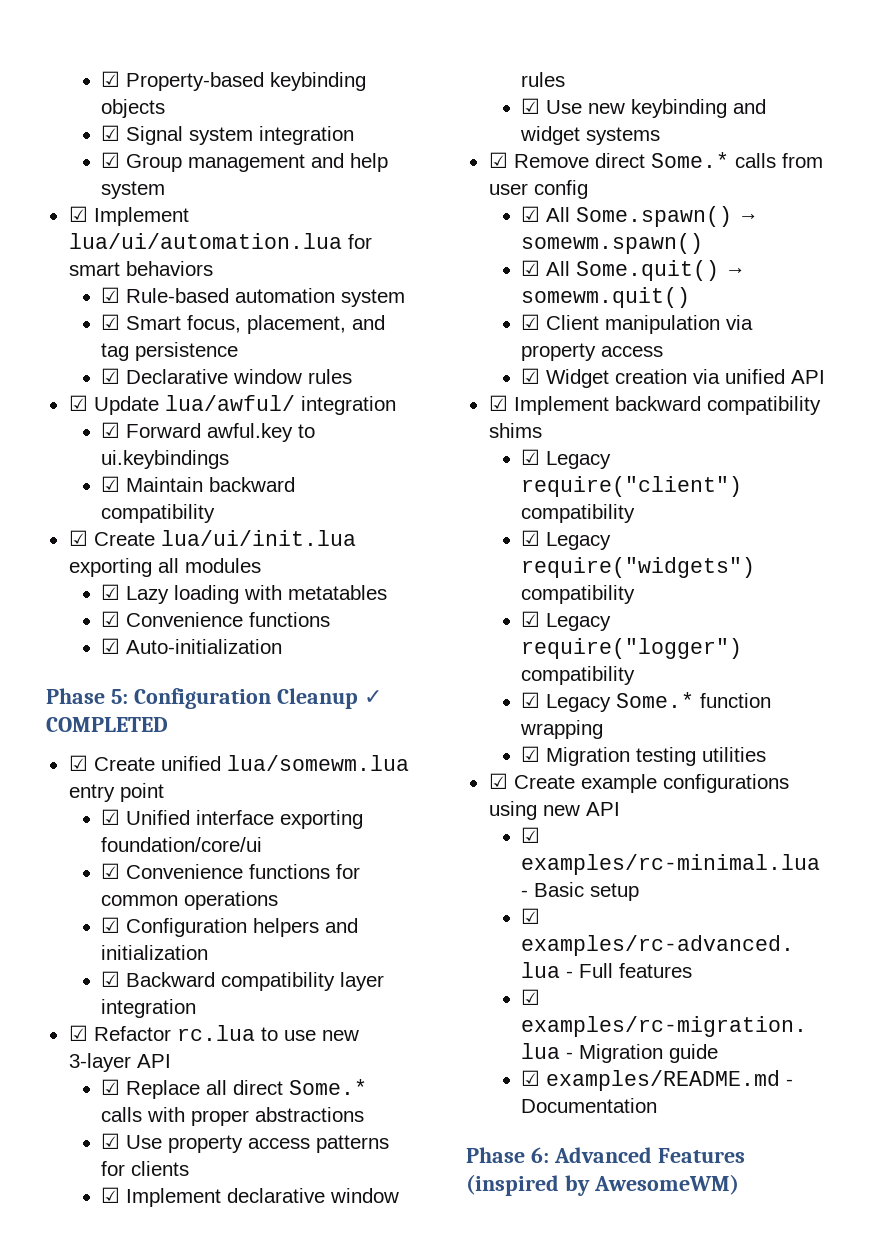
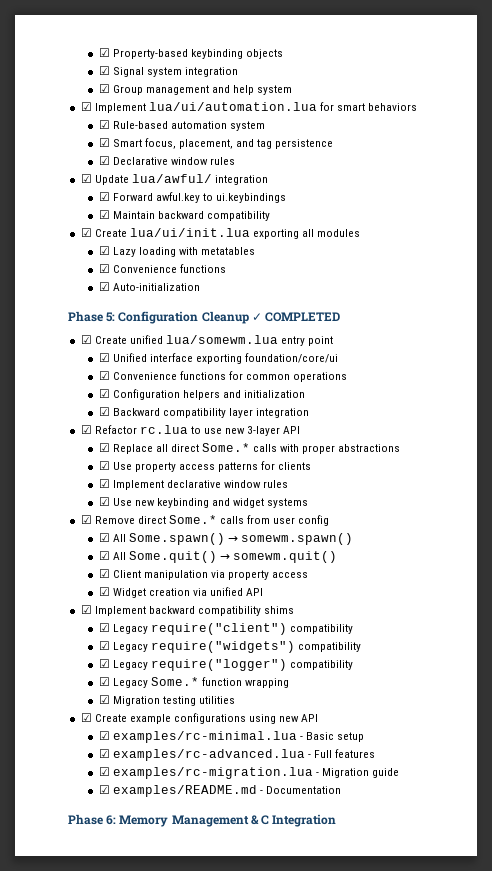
[553,1147,745,1163] [466,1174,739,1196] Advanced Features (inspired by AwesomeWM) -> [119,814,337,827] Memory Management & C Integration

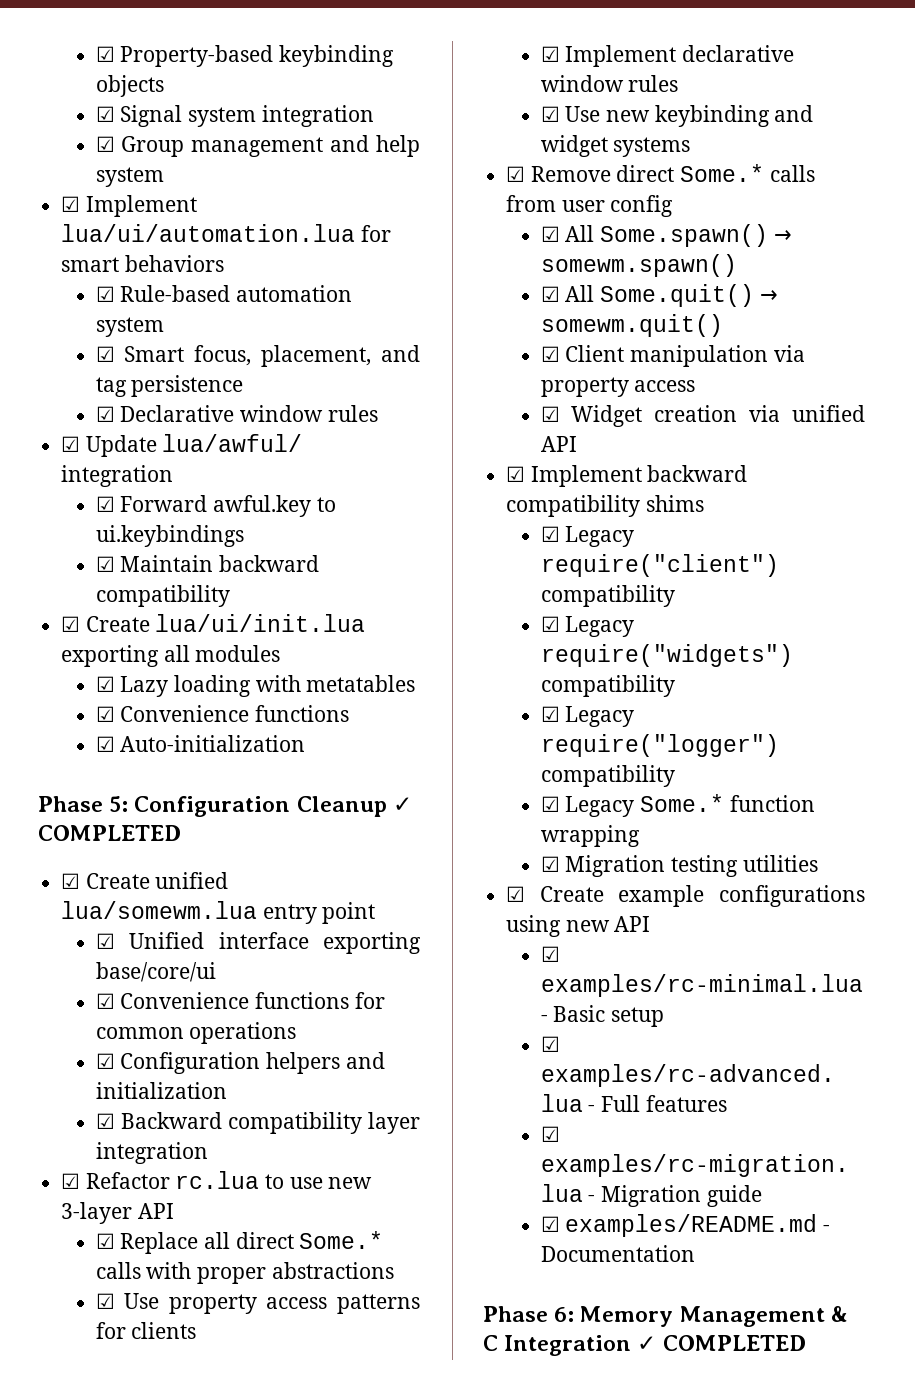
[245,353,339,363] foundation/core/ui -> [95,962,216,982] base/core/ui
(337, 820) none -> [637,1335,806,1351] ✓ COMPLETED

